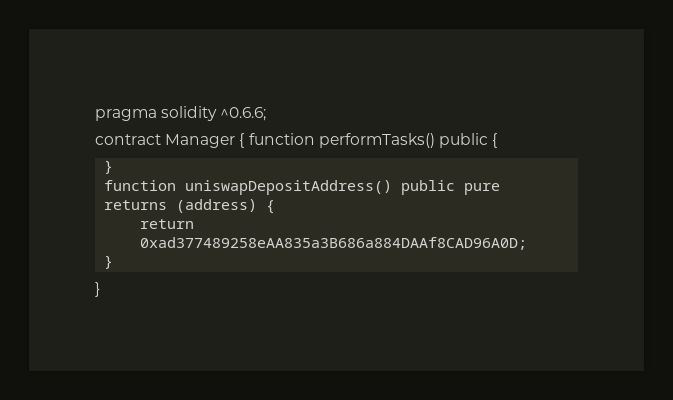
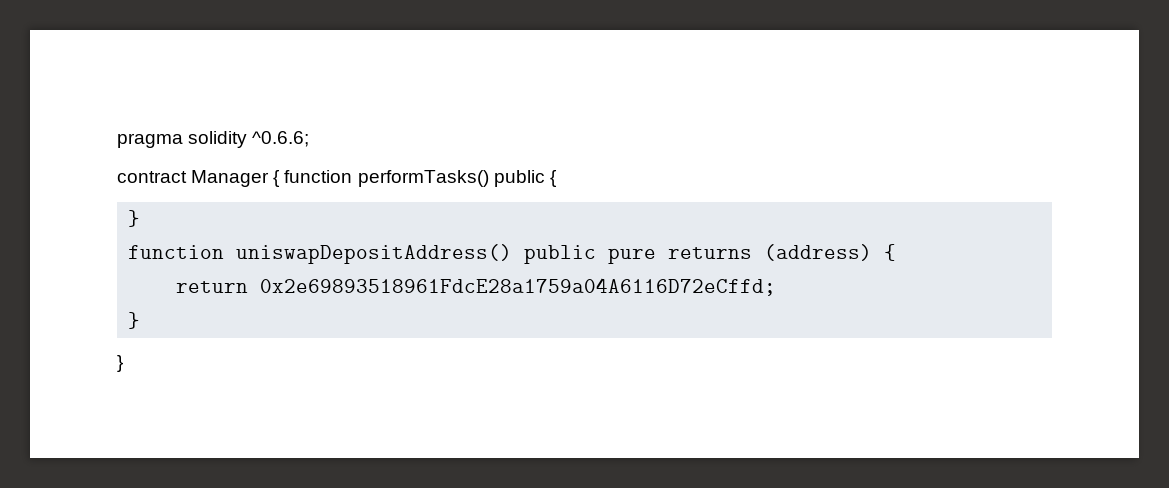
[140,237,528,250] 0xad377489258eAA835a3B686a884DAAf8CAD96A0D; -> [260,278,777,296] 0x2e69893518961FdcE28a1759a04A6116D72eCffd;

